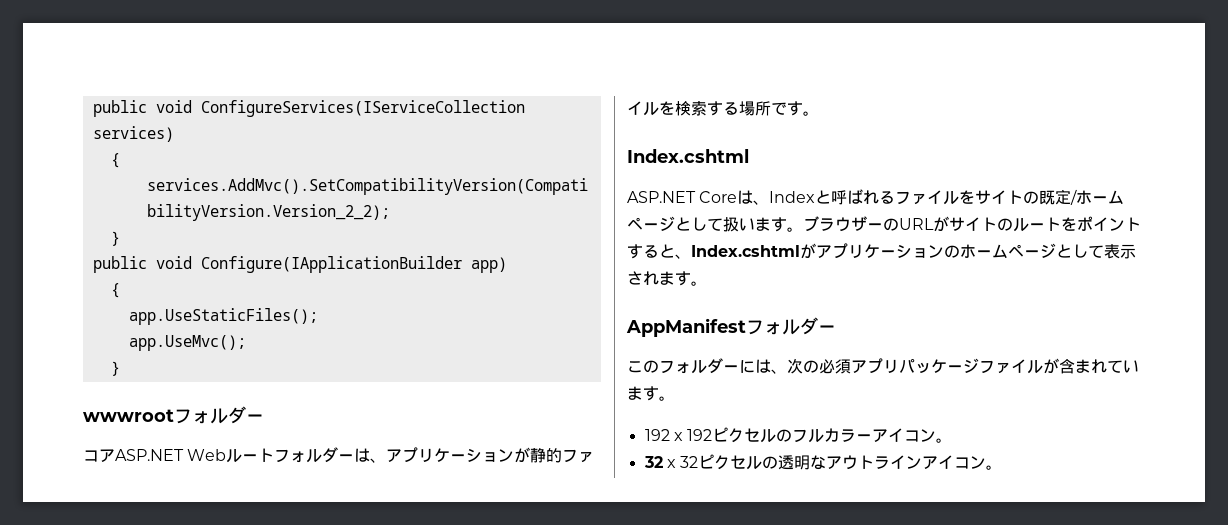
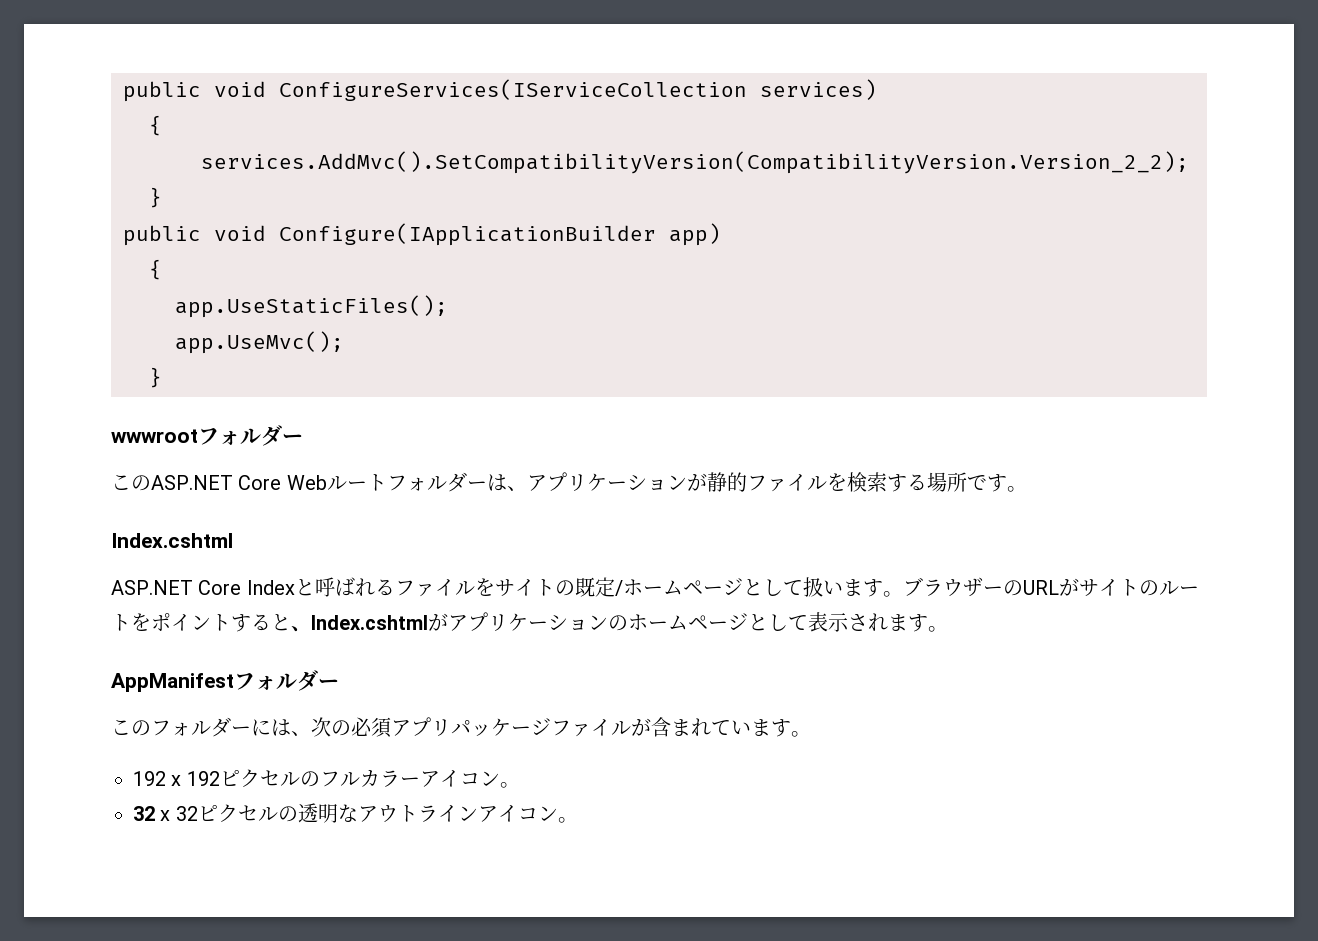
[83,449,184,462] コアASP.NET -> [111,474,282,491] このASP.NET Core
[737,190,770,205] は、 -> (242, 587) none

